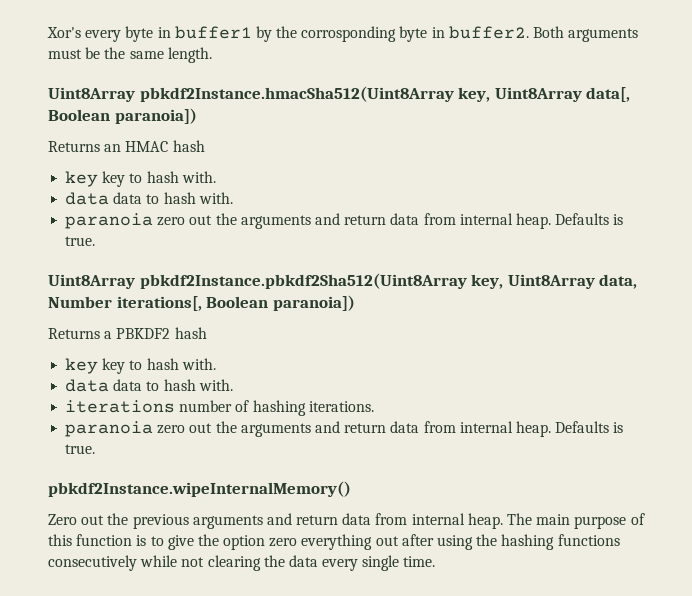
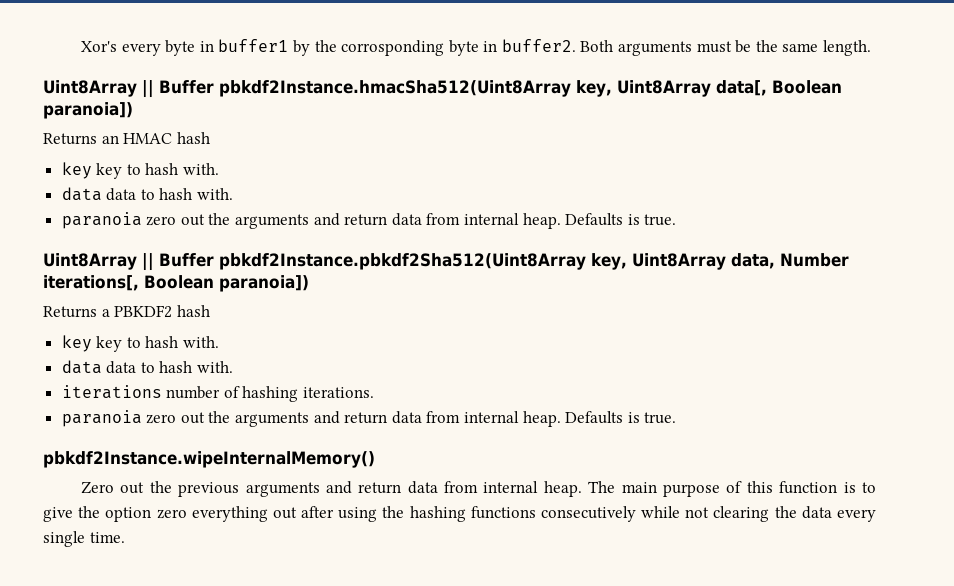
(135, 94) none -> [142,80,214,98] || Buffer
(135, 281) none -> [142,253,214,271] || Buffer

